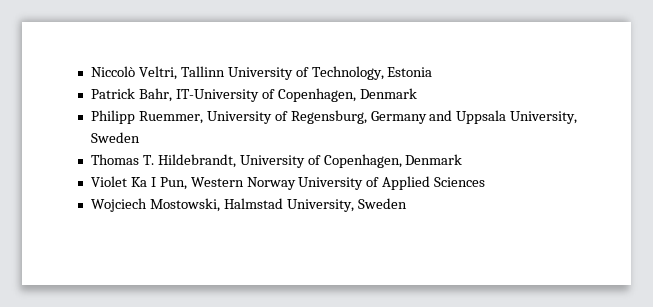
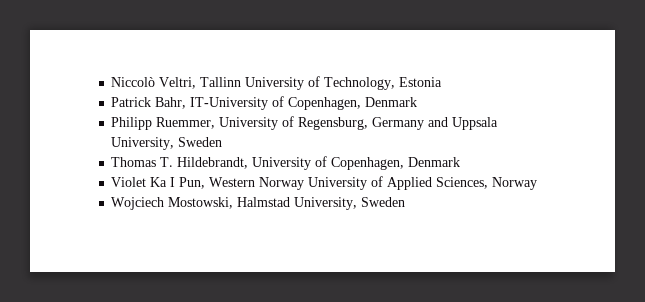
[434,177,486,187] Sciences -> [436,177,538,190] Sciences, Norway

